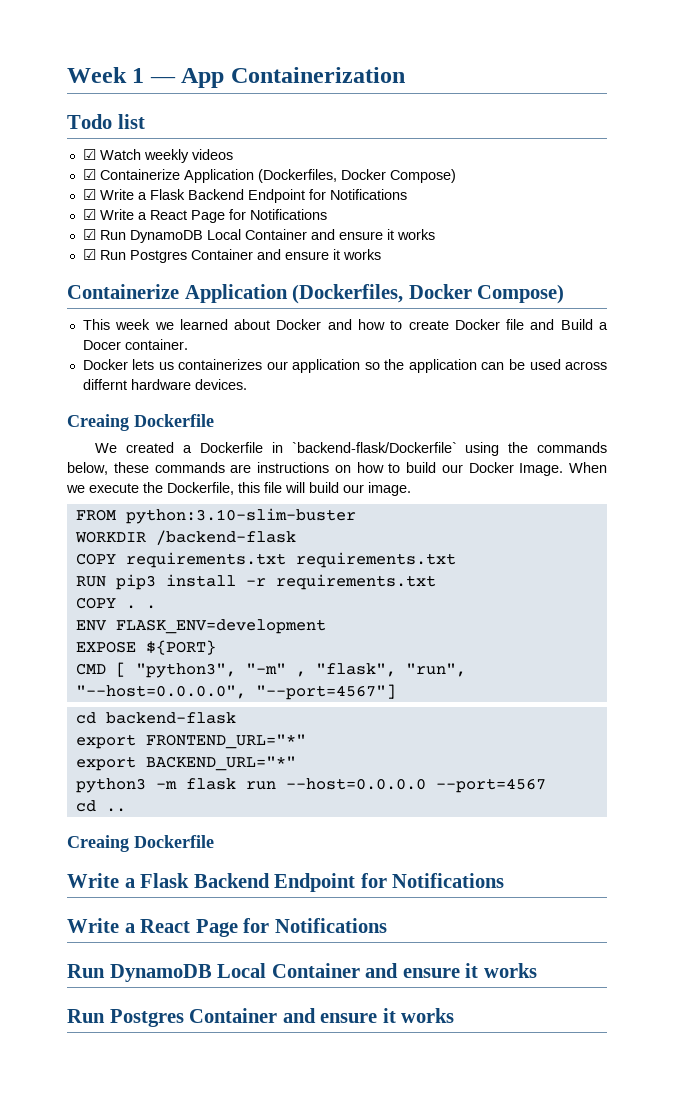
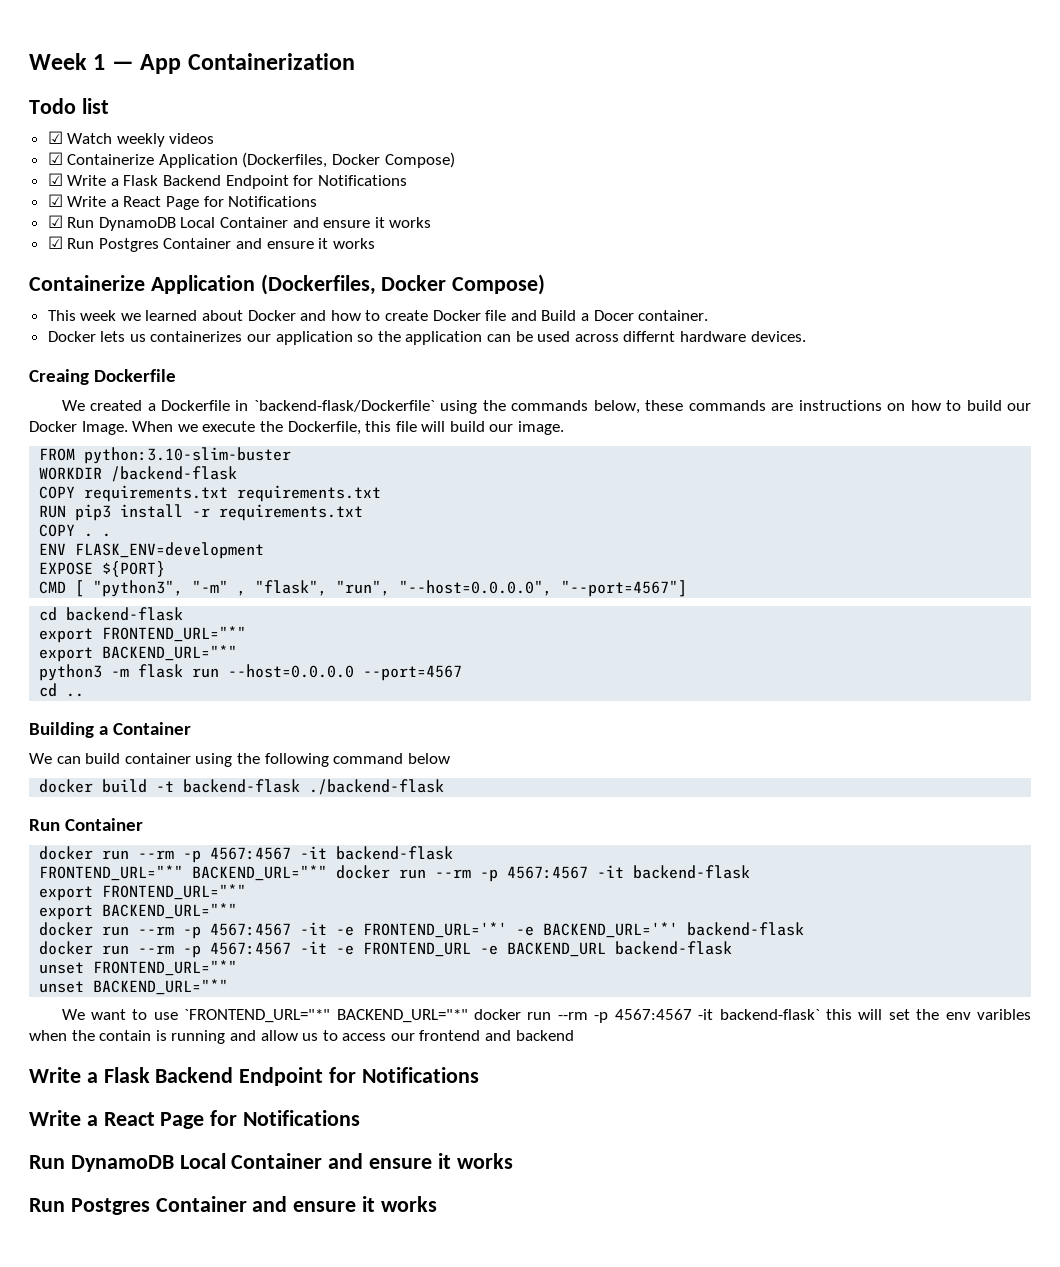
[67,835,214,852] Creaing Dockerfile -> [29,722,192,738] [29,753,450,767] [39,779,445,795] [29,818,144,831] [39,846,454,863] [39,865,751,882] [39,884,247,901] [39,903,238,920] [39,922,805,939] [39,941,733,958] [39,960,238,976] [39,979,229,995] [61,1009,1031,1023] [29,1030,574,1044] Building a Container // We can build container using the following command below // docker build -t backend-flask ./backend-flask // Run Container // docker run --rm -p 4567:4567 -it backend-flask // FRONTEND_URL="*" BACKEND_URL="*" docker run --rm -p 4567:4567 -it backend-flask // export FRONTEND_URL="*" // export BACKEND_URL="*" // docker run --rm -p 4567:4567 -it -e FRONTEND_URL='*' -e BACKEND_URL='*' backend-flask // docker run --rm -p 4567:4567 -it -e FRONTEND_URL -e BACKEND_URL backend-flask // unset FRONTEND_URL="*" // unset BACKEND_URL="*" // We want to use `FRONTEND_URL="*" BACKEND_URL="*" docker run --rm -p 4567:4567 -it backend-flask` this will set the env varibles when the contain is running and allow us to access our frontend and backend

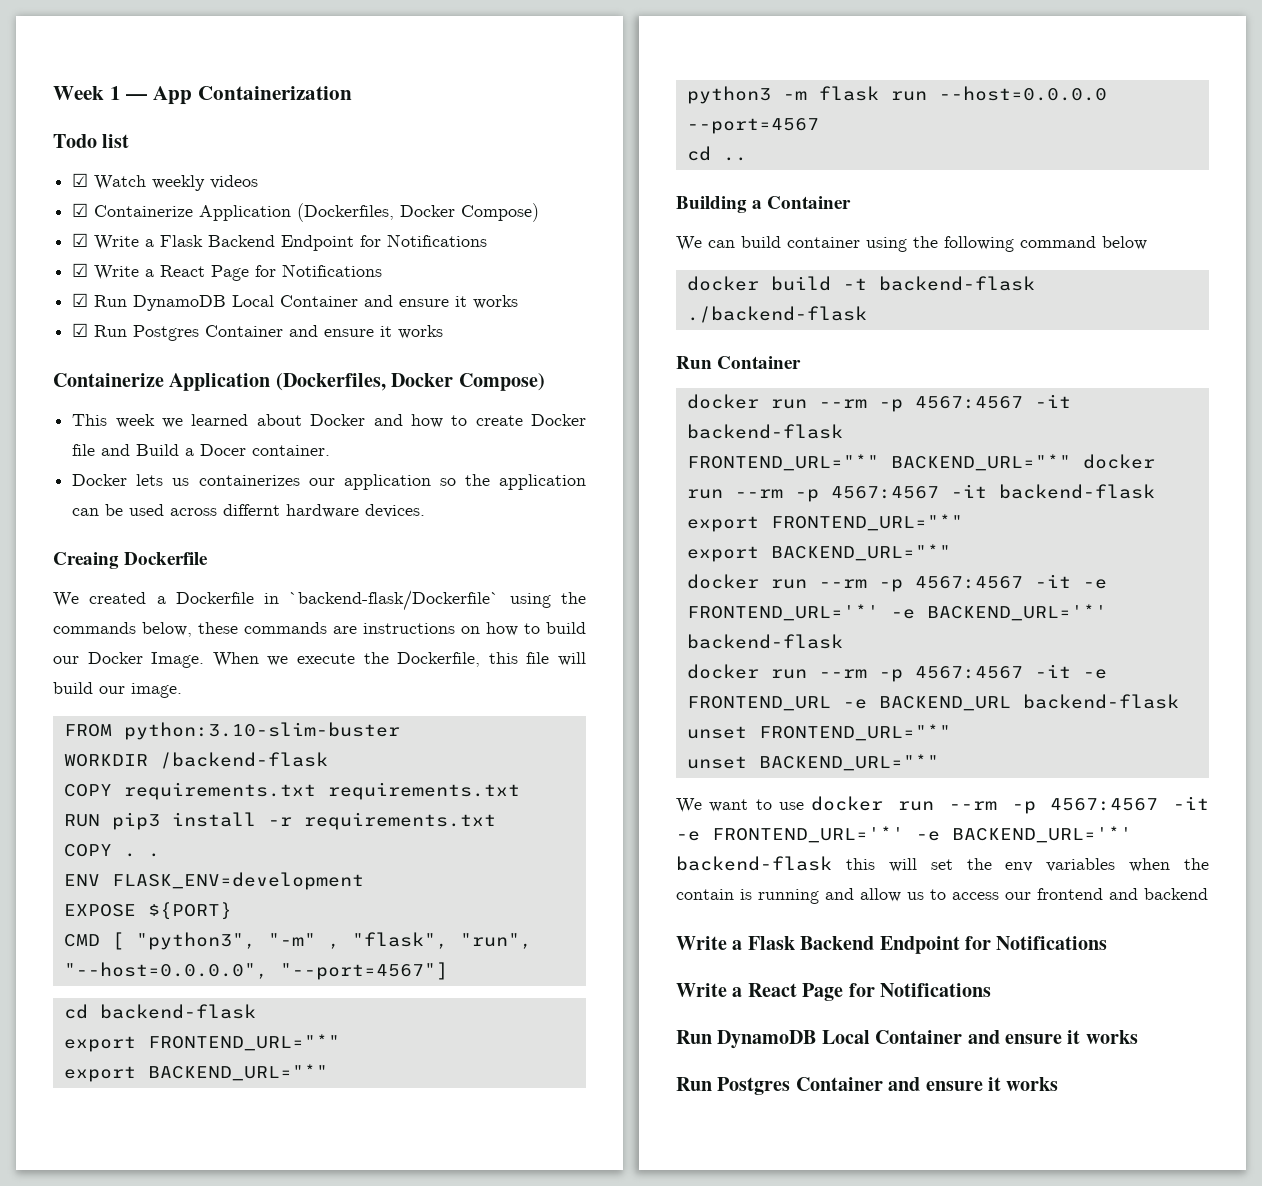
[184,1009,820,1023] `FRONTEND_URL="*" BACKEND_URL="*" docker run --rm -p 4567:4567 -it backend-flask` -> [811,796,1209,814] [676,826,1132,843] [676,856,832,871] docker run --rm -p 4567:4567 -it -e FRONTEND_URL='*' -e BACKEND_URL='*' backend-flask
[976,1009,1031,1020] varibles -> [1046,858,1116,872] variables

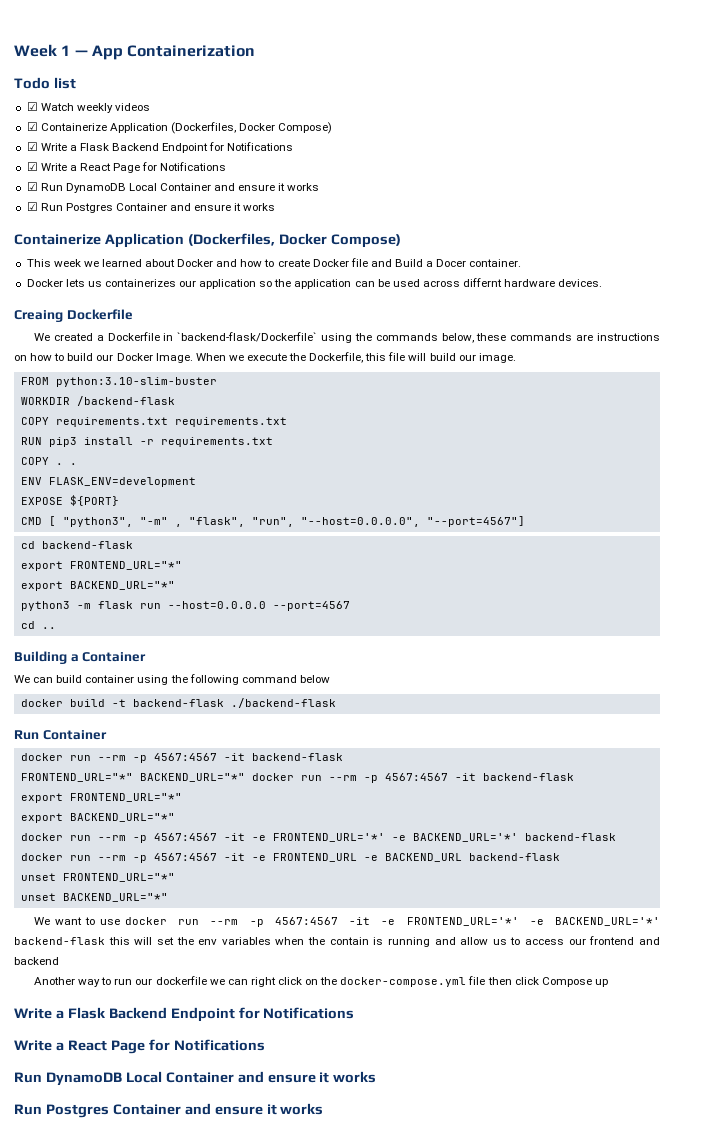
(1208, 894) none -> [34,976,608,987] // Another way to run our dockerfile we can right click on the docker-compose.yml file then click Compose up

